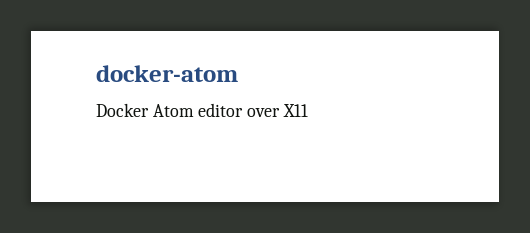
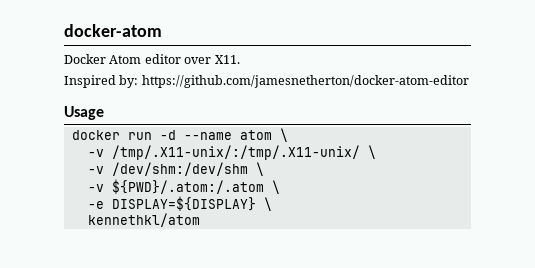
[282,104,308,117] X11 -> [214,55,240,64] [64,75,469,88] [64,106,104,120] [71,128,288,142] [87,145,376,160] [87,162,264,176] [87,179,280,194] [87,196,272,211] [87,213,200,227] X11. // Inspired by: https://github.com/jamesnetherton/docker-atom-editor // Usage // docker run -d --name atom \ // -v /tmp/.X11-unix/:/tmp/.X11-unix/ \ // -v /dev/shm:/dev/shm \ // -v ${PWD}/.atom:/.atom \ // -e DISPLAY=${DISPLAY} \ // kennethkl/atom

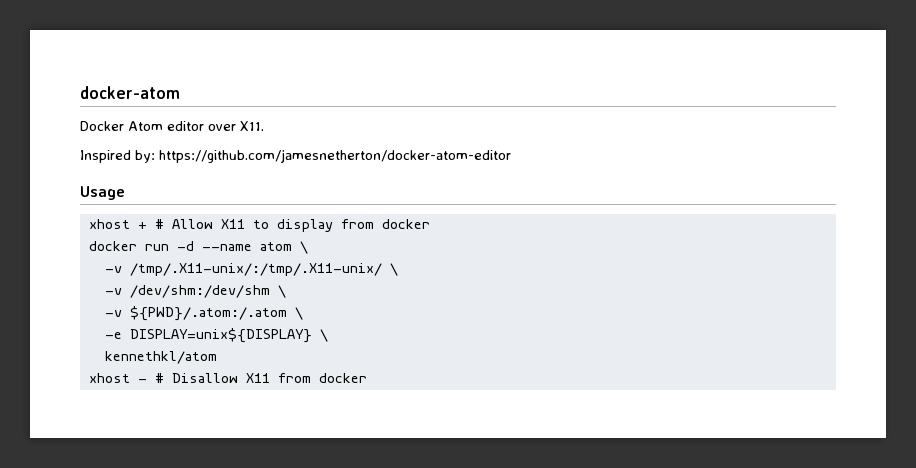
(104, 113) none -> [88,219,430,232] // xhost + # Allow X11 to display from docker
[111,196,256,211] DISPLAY=${DISPLAY} -> [129,328,312,343] DISPLAY=unix${DISPLAY}
(200, 220) none -> [88,373,367,383] // xhost - # Disallow X11 from docker

